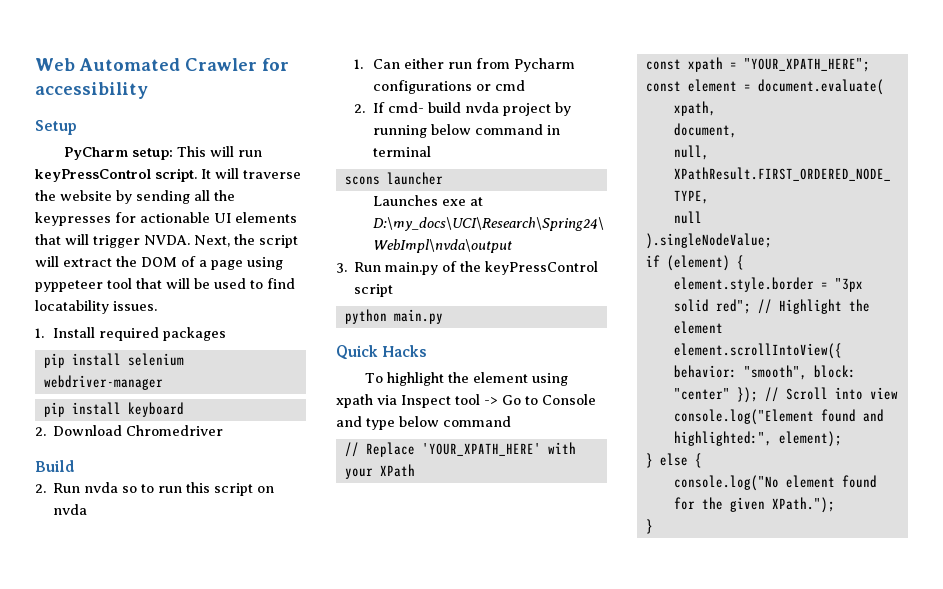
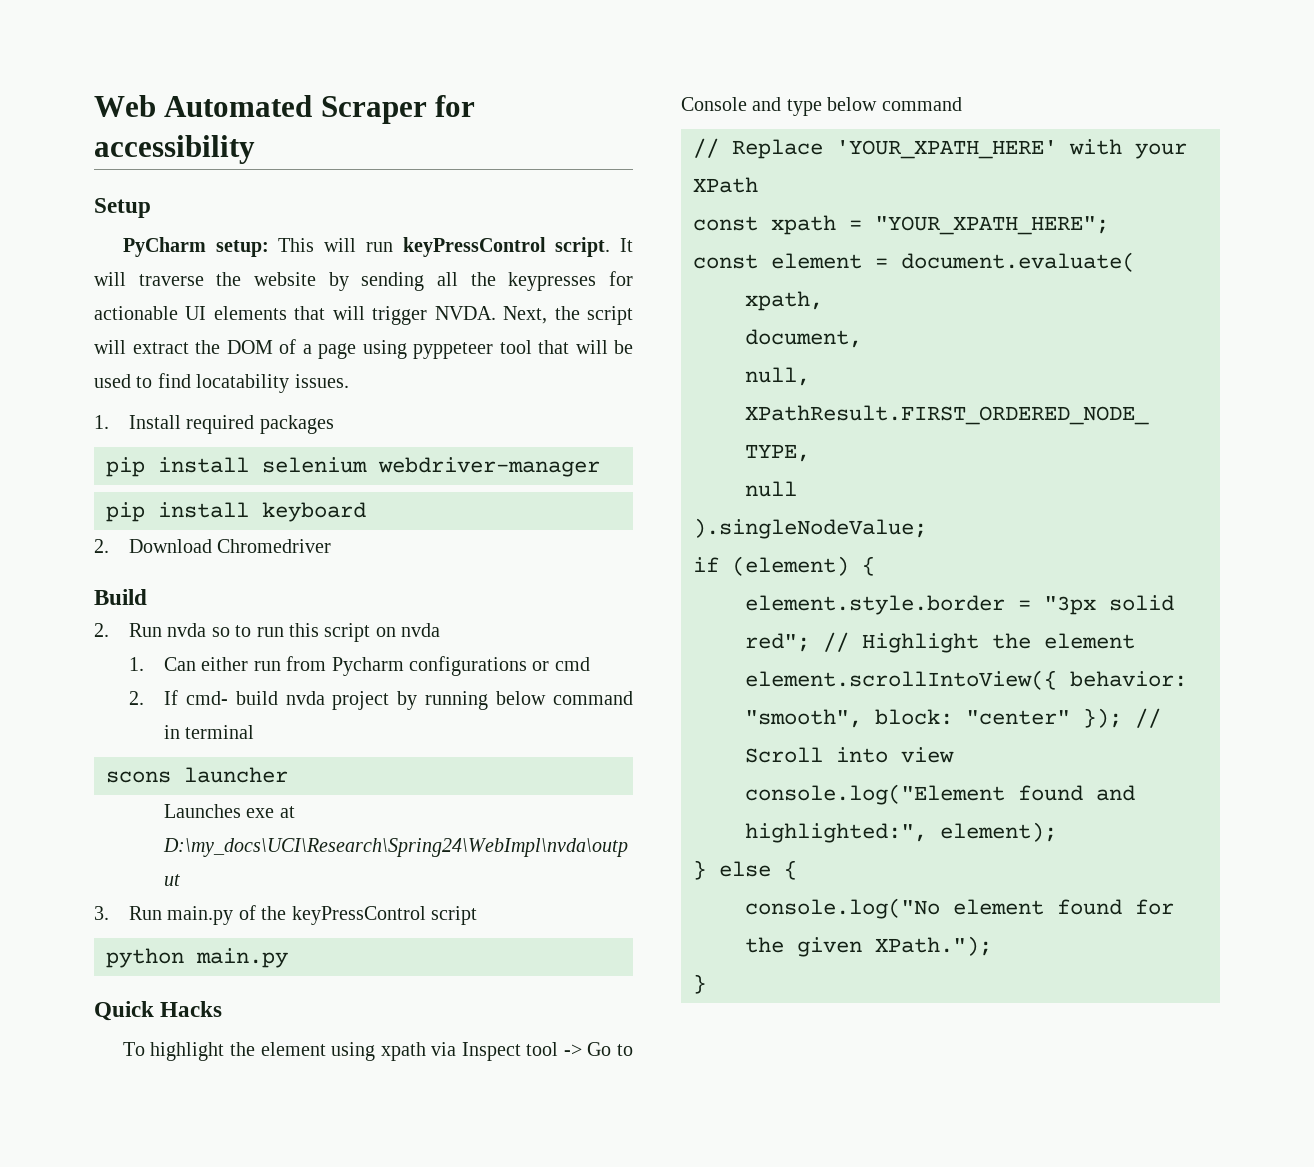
[184,58,257,71] Crawler -> [320,96,427,124] Scraper

